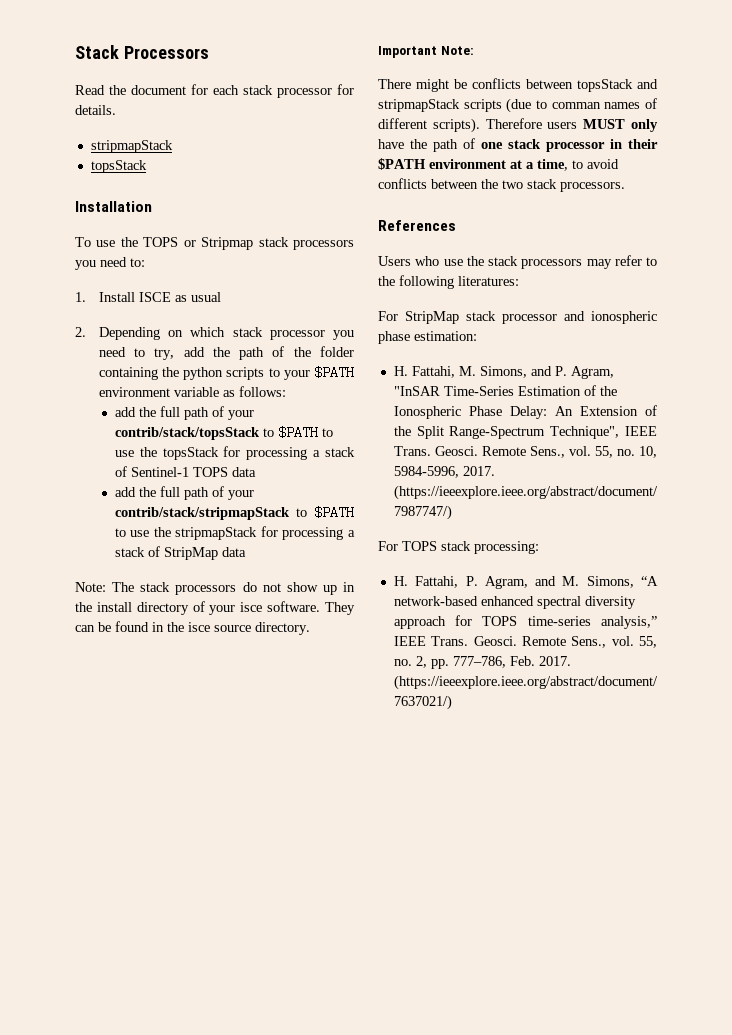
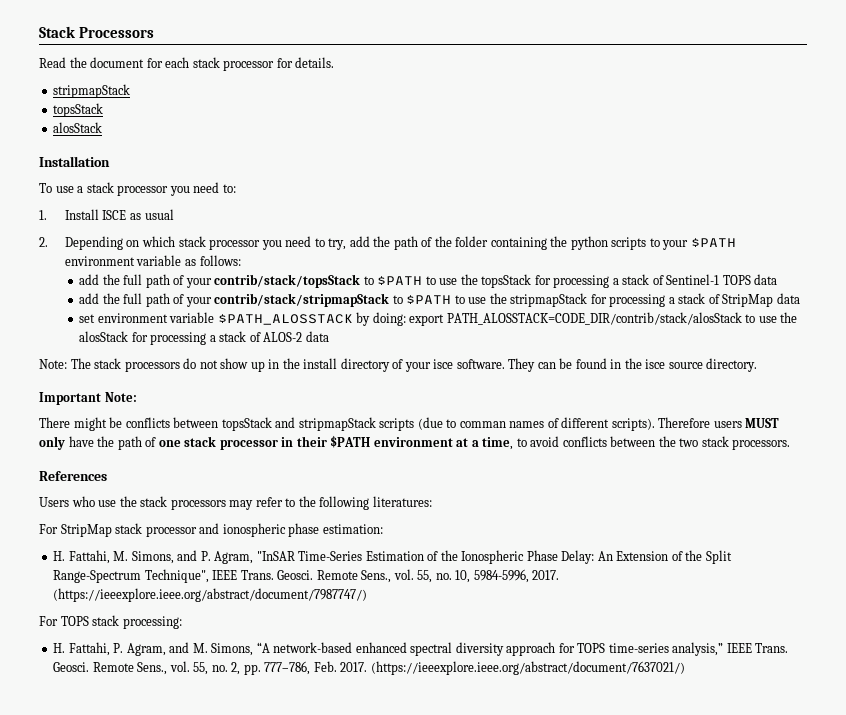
(147, 166) none -> [53,122,103,133] // alosStack
[120,237,354,250] the TOPS or Stripmap stack processors -> [77,182,169,196] a stack processor
(246, 552) none -> [79,312,798,326] [79,331,329,345] // set environment variable $PATH_ALOSSTACK by doing: export PATH_ALOSSTACK=CODE_DIR/contrib/stack/alosStack to use the alosStack for processing a stack of ALOS-2 data

